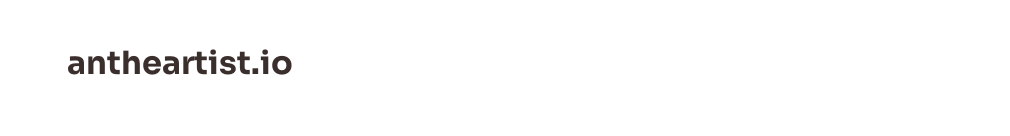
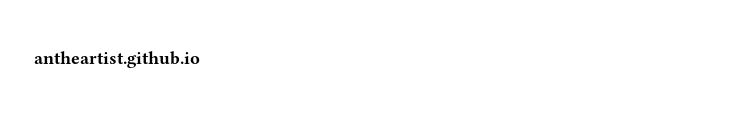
[67,49,293,75] antheartist.io -> [34,51,200,68] antheartist.github.io

